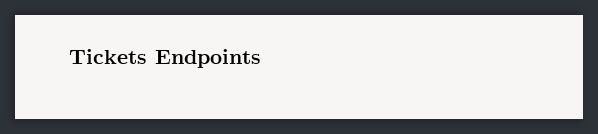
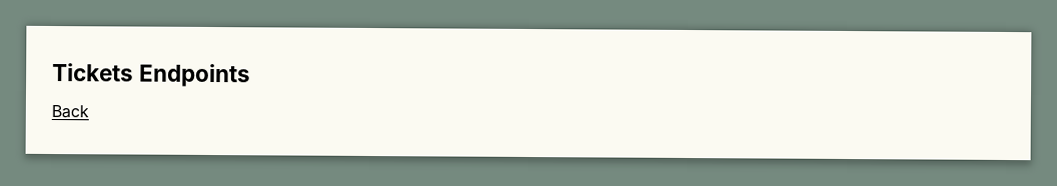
(261, 58) none -> [51,105,89,119] // Back

